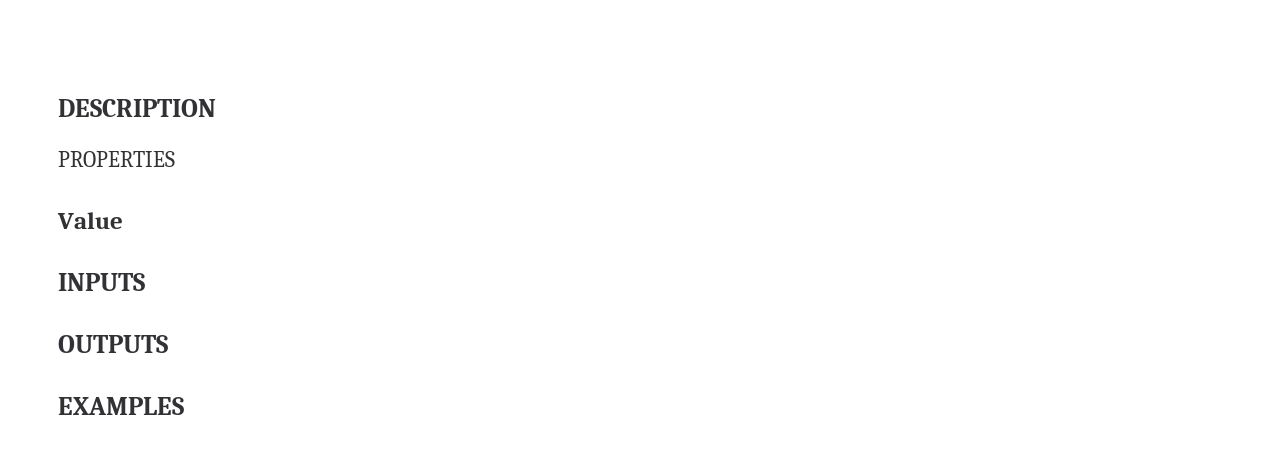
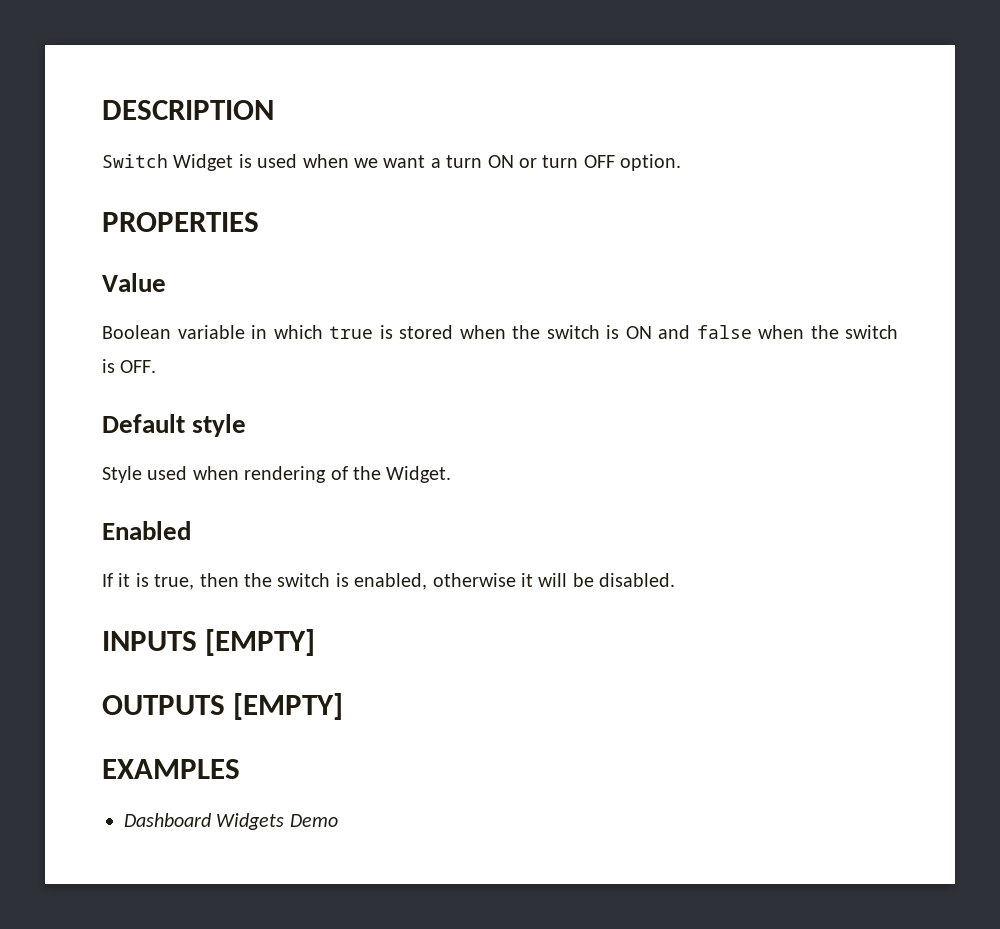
[58,151,175,167] [57,212,123,229] PROPERTIES // Value -> [102,154,682,171] [102,212,259,232] [102,273,166,292] [102,325,898,339] [102,359,157,373] [102,414,247,437] [102,466,452,483] [102,521,191,540] [102,573,676,590] Switch Widget is used when we want a turn ON or turn OFF option. // PROPERTIES // Value // Boolean variable in which true is stored when the switch is ON and false when the switch is OFF. // Default style // Style used when rendering of the Widget. // Enabled // If it is true, then the switch is enabled, otherwise it will be disabled.
(145, 282) none -> [205,629,316,656] [EMPTY]
(168, 344) none -> [233,693,344,720] [EMPTY]
(184, 406) none -> [124,813,338,830] // Dashboard Widgets Demo

